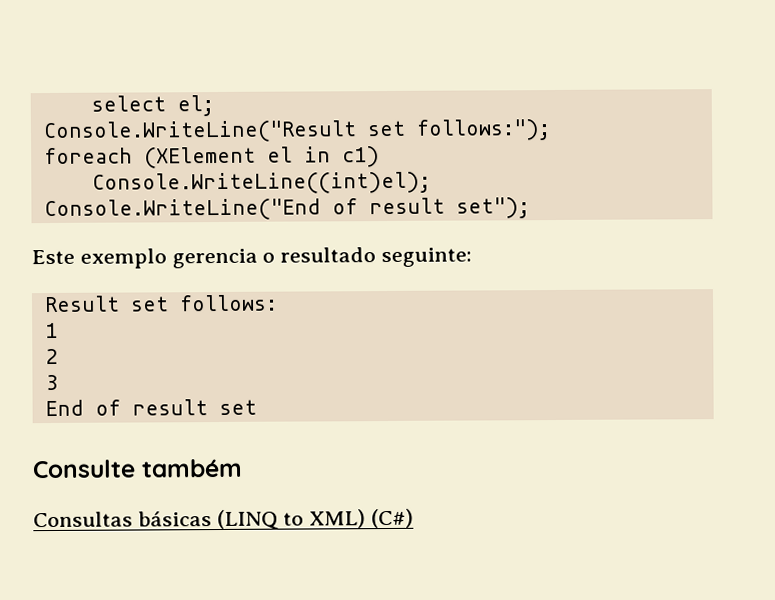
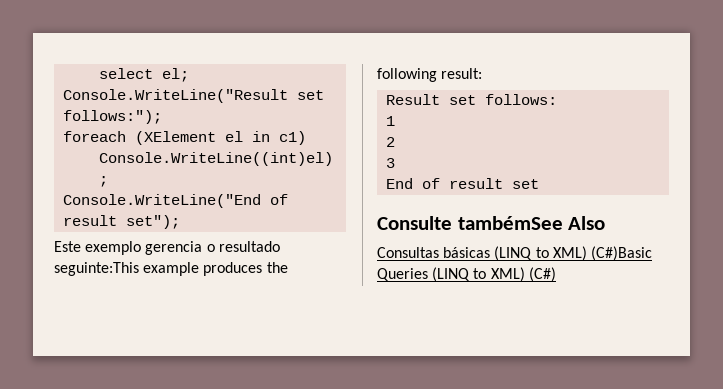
[381,247,473,268] seguinte: -> [54,262,288,276] [377,68,483,82] seguinte:This example produces the following result:
[141,458,243,478] também -> [457,216,606,230] tambémSee Also
(367, 519) none -> [590,246,652,261] [377,267,525,282] (C#)Basic Queries (LINQ to XML)

